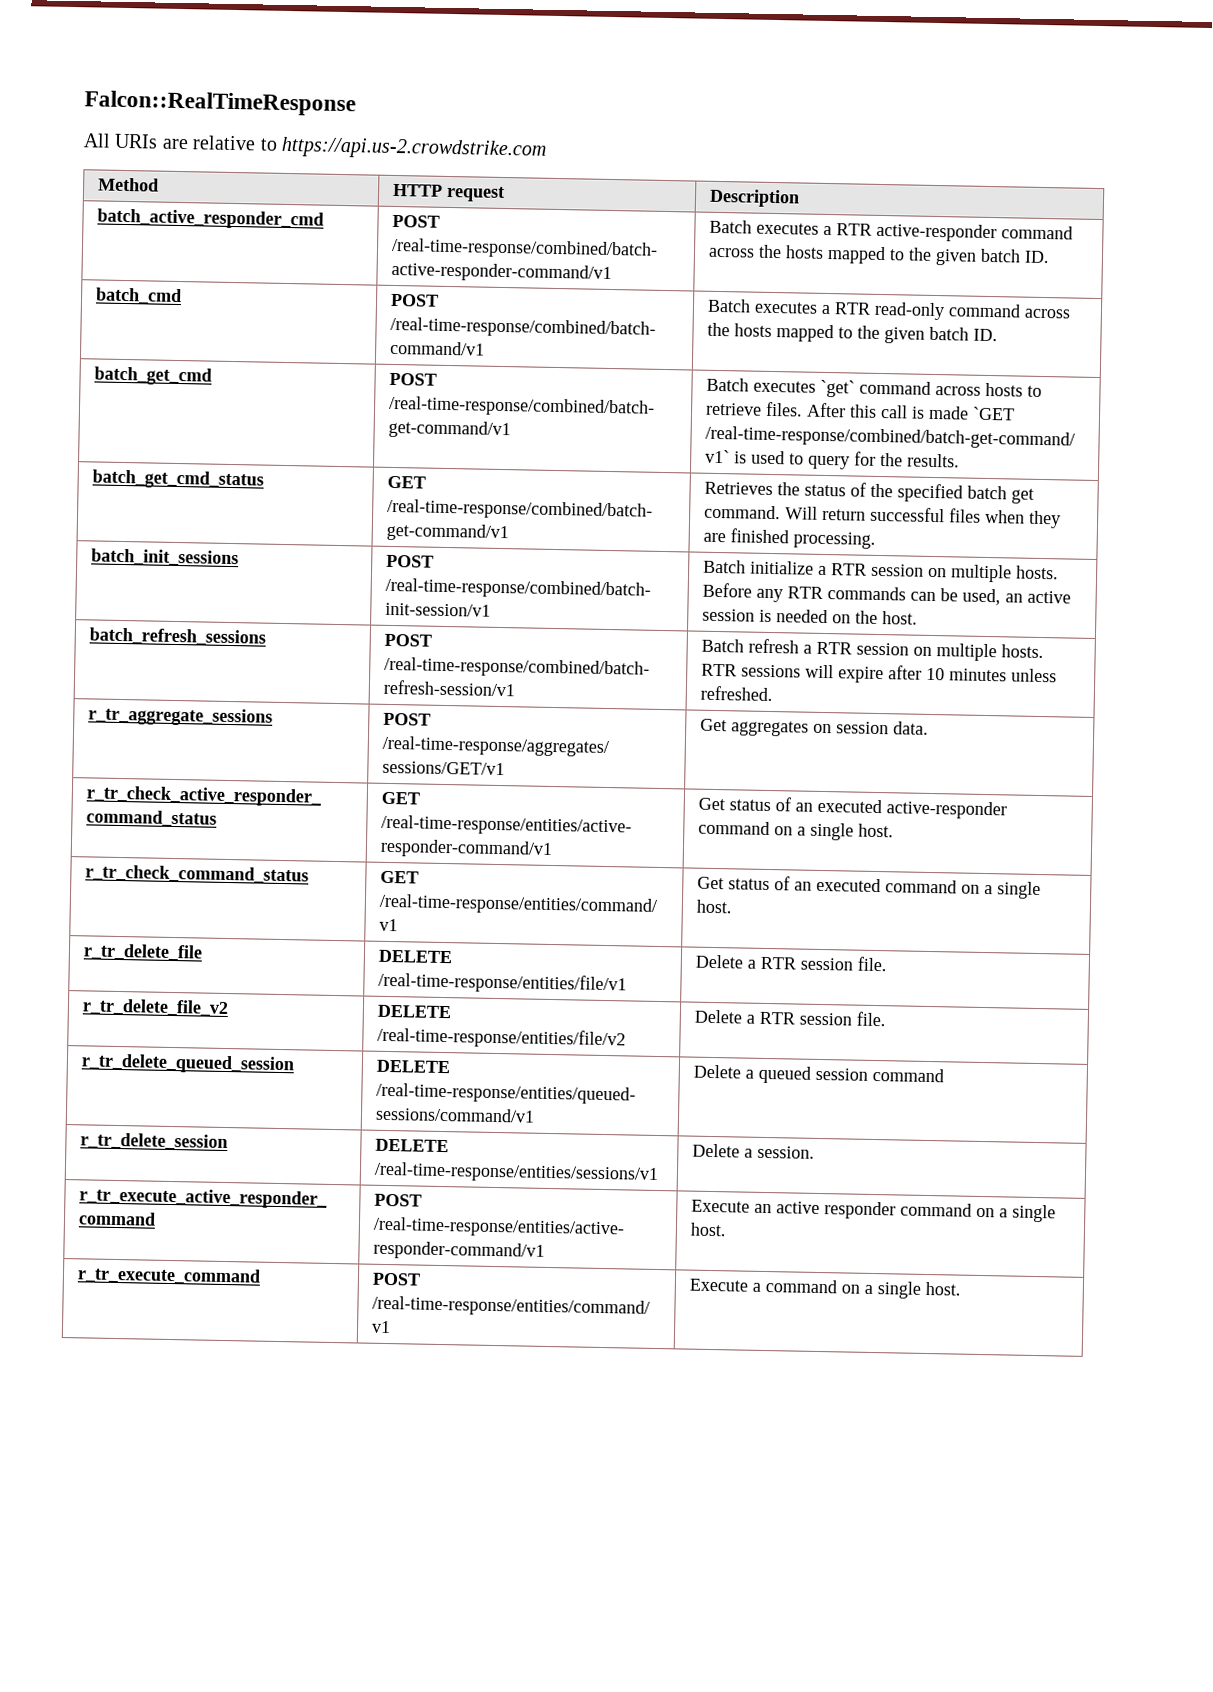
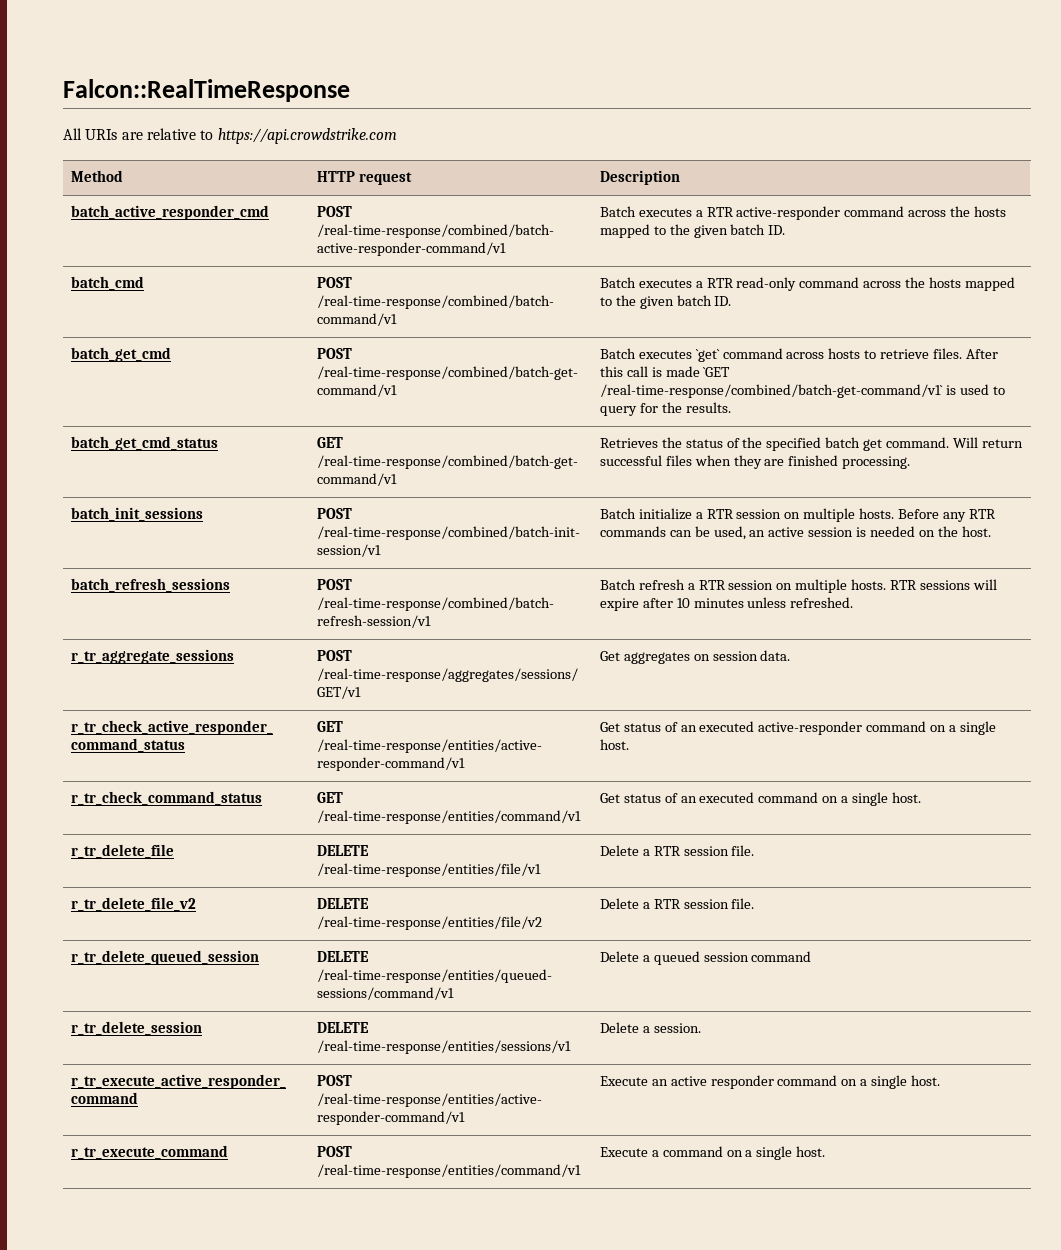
[281,136,547,161] https://api.us-2.crowdstrike.com -> [217,128,397,144] https://api.crowdstrike.com

